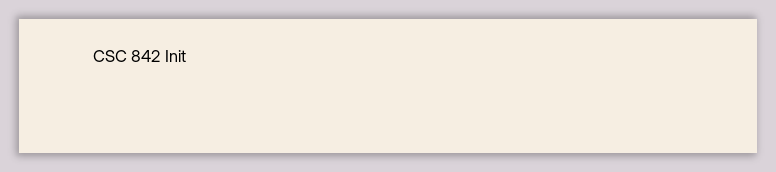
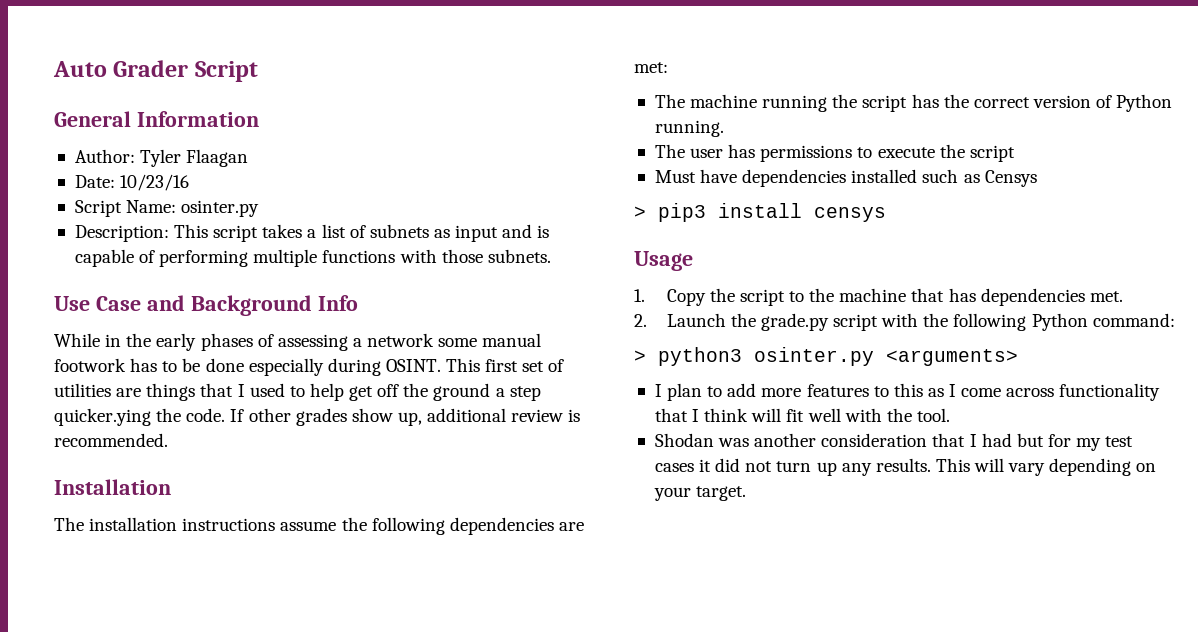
[93,50,186,62] CSC 842 Init -> [53,60,258,82] [54,111,259,127] [74,149,249,167] [74,174,190,191] [74,200,260,217] [74,224,550,242] [74,249,551,267] [54,295,358,316] [54,333,542,351] [54,358,565,376] [54,383,541,401] [54,408,581,426] [54,433,168,447] [54,479,171,495] [54,517,584,535] [634,62,668,73] [654,94,1173,112] [654,120,724,137] [654,144,1015,162] [654,169,1037,187] [634,203,886,222] [634,251,693,271] [634,288,1123,306] [634,313,1175,331] [634,347,1018,366] [654,383,1161,401] [654,408,950,422] [654,433,1134,451] [654,458,1157,476] [653,486,747,501] Auto Grader Script // General Information // Author: Tyler Flaagan // Date: 10/23/16 // Script Name: osinter.py // Description: This script takes a list of subnets as input and is capable of performing multiple functions with those subnets. // Use Case and Background Info // While in the early phases of assessing a network some manual footwork has to be done especially during OSINT. This first set of utilities are things that I used to help get off the ground a step quicker.ying the code. If other grades show up, additional review is recommended. // Installation // The installation instructions assume the following dependencies are met: // The machine running the script has the correct version of Python running. // The user has permissions to execute the script // Must have dependencies installed such as Censys // > pip3 install censys // Usage // 1. Copy the script to the machine that has dependencies met. // 2. Launch the grade.py script with the following Python command: // > python3 osinter.py <arguments> // I plan to add more features to this as I come across functionality that I think will fit well with the tool. // Shodan was another consideration that I had but for my test cases it did not turn up any results. This will vary depending on your target.

